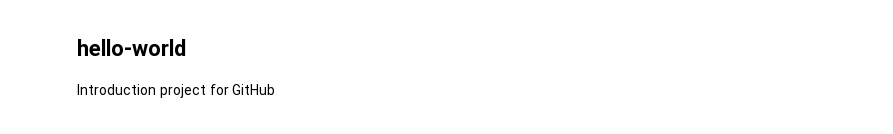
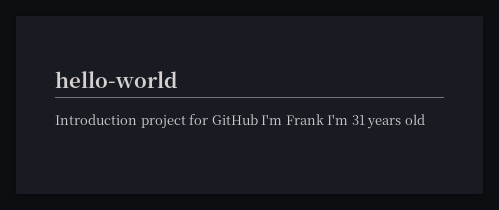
(276, 89) none -> [261,114,425,129] I'm Frank I'm 31 years old

